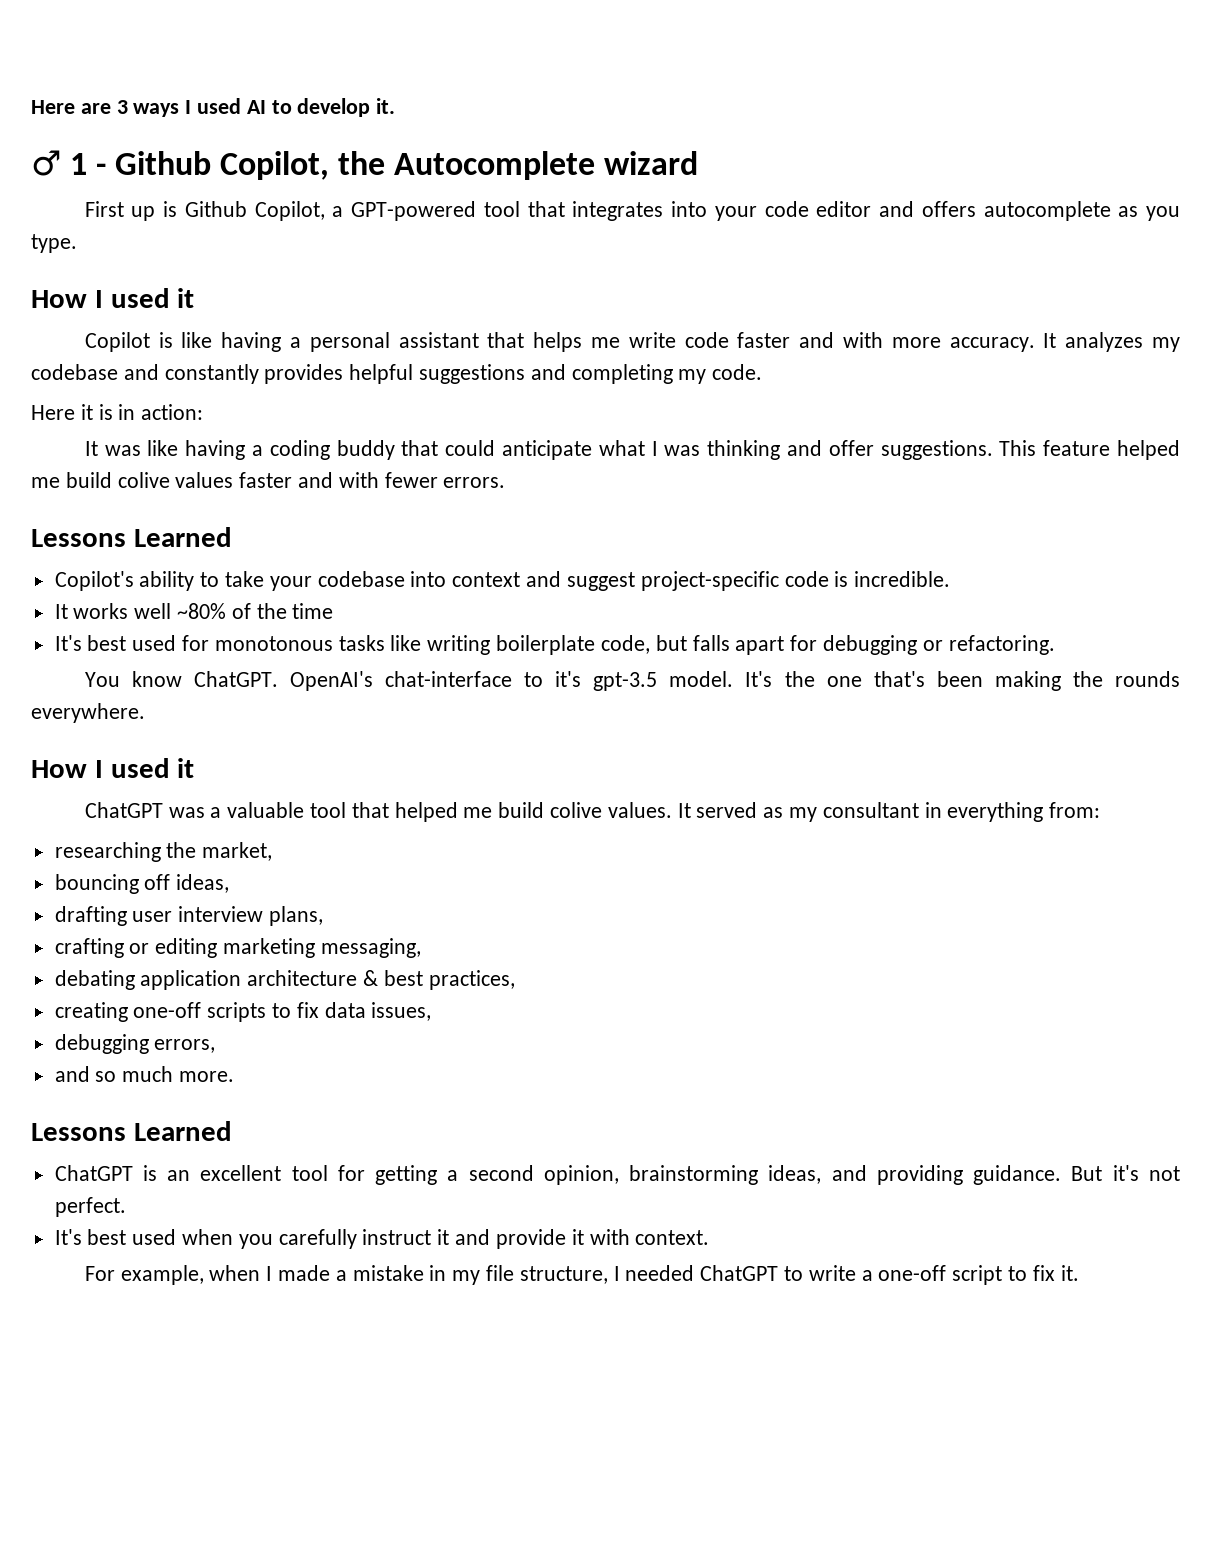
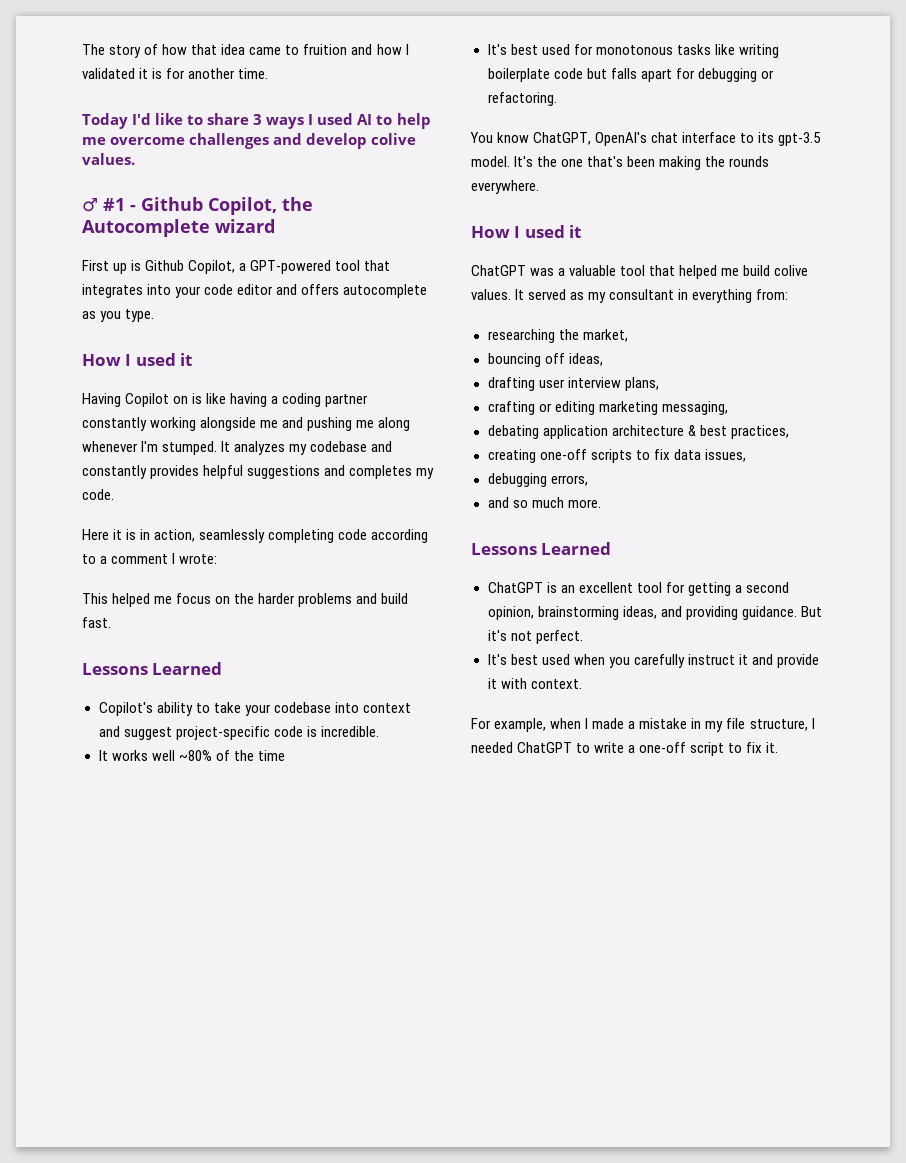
[31,100,111,114] Here are -> [82,44,409,58] [82,68,269,79] [82,113,250,129] The story of how that idea came to fruition and how I validated it is for another time. // Today I'd like to share
[297,98,396,117] develop it. -> [396,113,431,129] [82,133,417,149] [82,153,135,165] help me overcome challenges and develop colive values.
[70,153,88,175] 1 -> [103,198,125,211] #1
[84,332,150,352] Copilot -> [82,393,189,407] Having Copilot on
[309,332,1035,352] personal assistant that helps me write code faster and with more accuracy. -> [282,393,369,407] [82,417,411,431] [82,441,218,455] coding partner constantly working alongside me and pushing me along whenever I'm stumped.
[571,364,673,384] completing -> [349,465,413,479] completes
[141,404,204,420] [84,440,1181,460] [31,472,506,488] action: // It was like having a coding buddy that could anticipate what I was thinking and offer suggestions. This feature helped me build colive values faster and with fewer errors. -> [154,529,429,543] [82,553,218,564] [82,593,409,607] [82,617,111,628] action, seamlessly completing code according to a comment I wrote: // This helped me focus on the harder problems and build fast.
[600,635,650,654] code, -> [553,68,583,79] code
[193,671,582,691] ChatGPT. OpenAI's chat-interface to it's -> [533,132,775,146] ChatGPT, OpenAI's chat interface to its

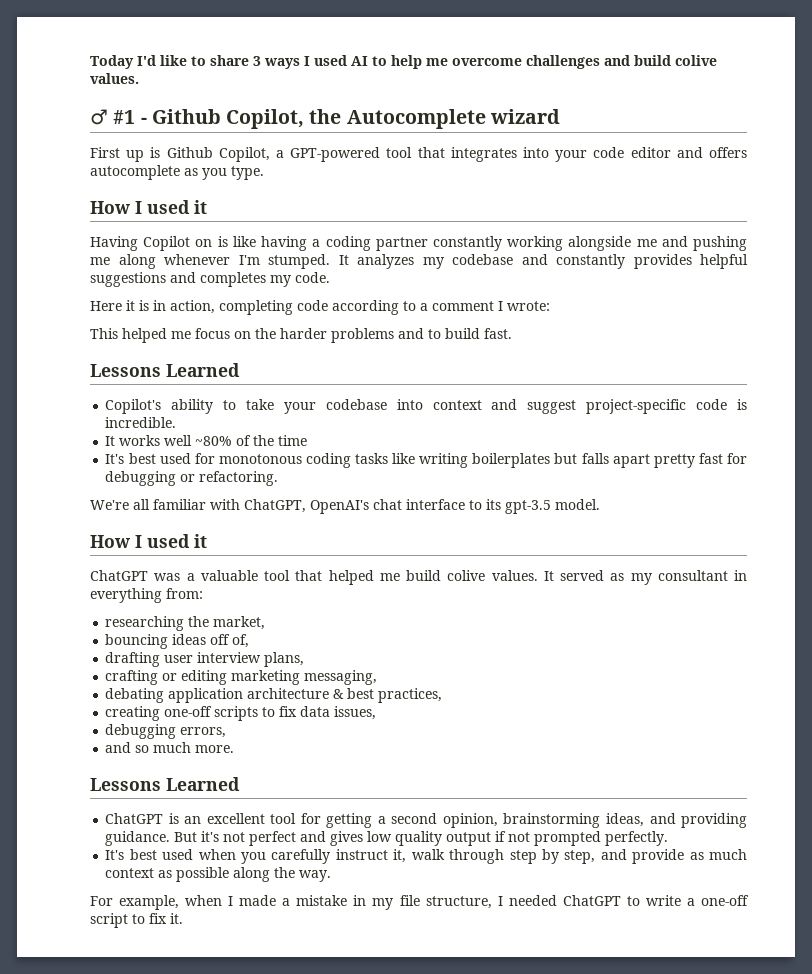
[82,44,409,58] [82,68,269,79] The story of how that idea came to fruition and how I validated it is for another time. // -> (90, 62) none
[306,133,368,149] develop -> [634,55,671,66] build
[199,529,266,543] seamlessly -> (215, 307) none
(378, 598) none -> [428,329,441,339] to
(673, 50) none -> [305,453,351,468] coding
[487,68,583,82] boilerplate code -> [472,453,551,468] boilerplates
(672, 75) none -> [653,453,723,468] pretty fast
[470,132,530,143] You know -> [90,499,240,510] We're all familiar with
[514,156,770,170] [471,180,539,194] It's the one that's been making the rounds everywhere. -> (600, 504) none
[544,353,603,366] off ideas, -> [172,634,250,648] ideas off of,
[535,630,583,644] perfect. -> [249,831,669,846] perfect and gives low quality output if not prompted perfectly.
[738,654,819,668] [487,678,582,689] it and provide it with context. -> [393,849,748,864] [105,867,332,882] it, walk through step by step, and provide as much context as possible along the way.

